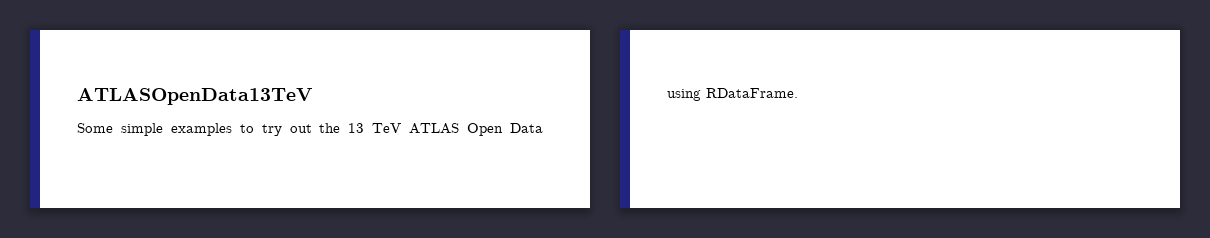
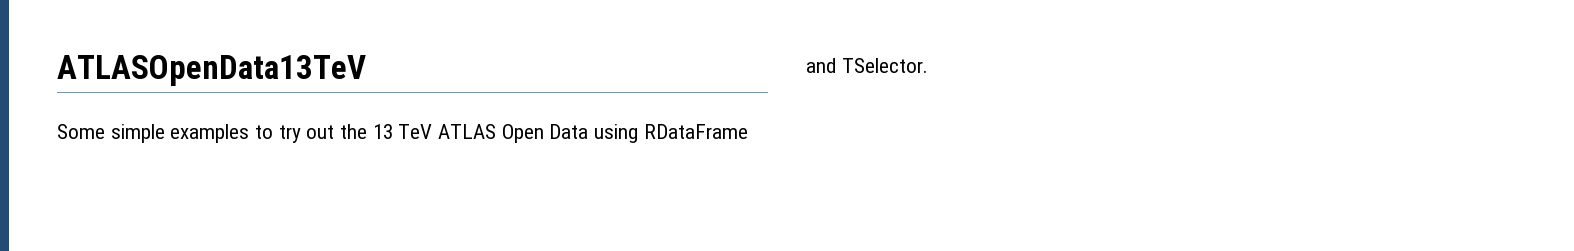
[706,88,798,98] RDataFrame. -> [643,124,748,139] [806,58,928,73] RDataFrame and TSelector.

